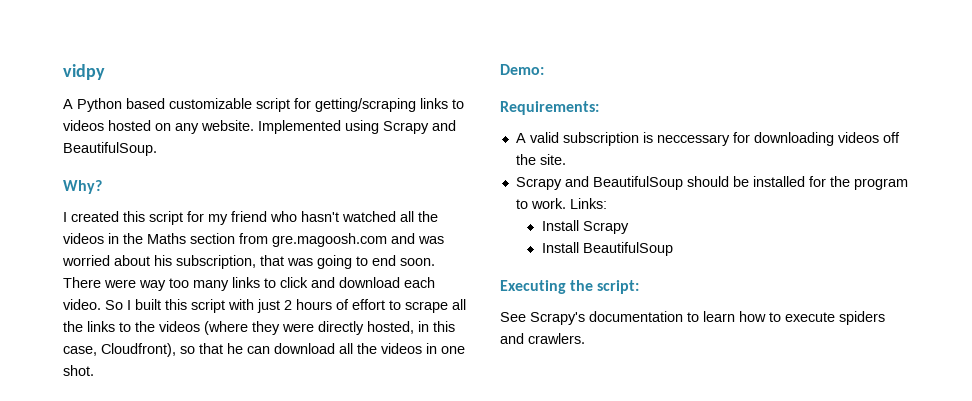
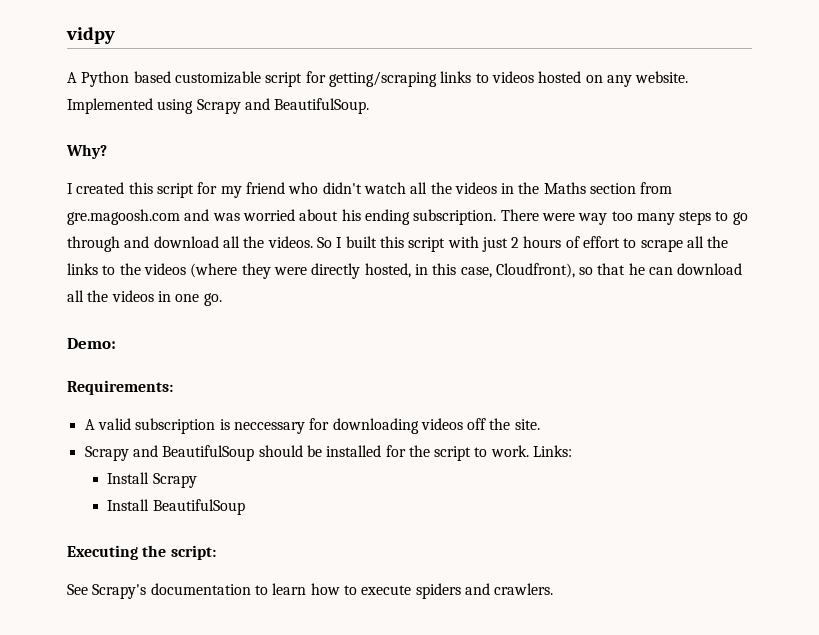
[301,211,396,222] hasn't watched -> [322,182,406,194] didn't watch
[176,255,435,269] subscription, that was going to end soon. -> [364,209,497,225] ending subscription.
[232,277,435,288] [63,299,101,310] links to click and download each video. -> [679,211,748,225] [67,236,313,252] steps to go through and download all the videos.
[63,365,94,376] shot. -> [203,293,222,306] go.
[853,178,908,190] program -> [434,446,472,461] script

